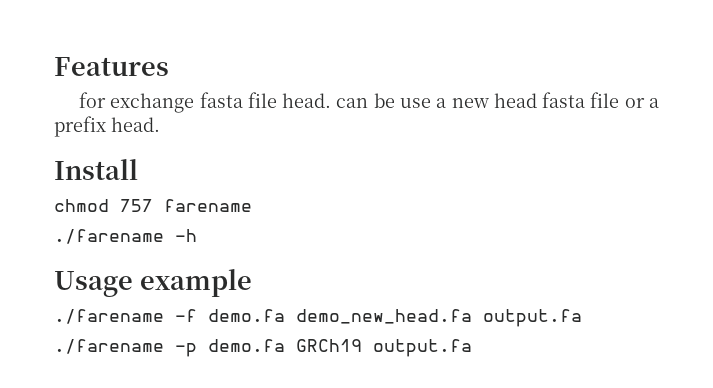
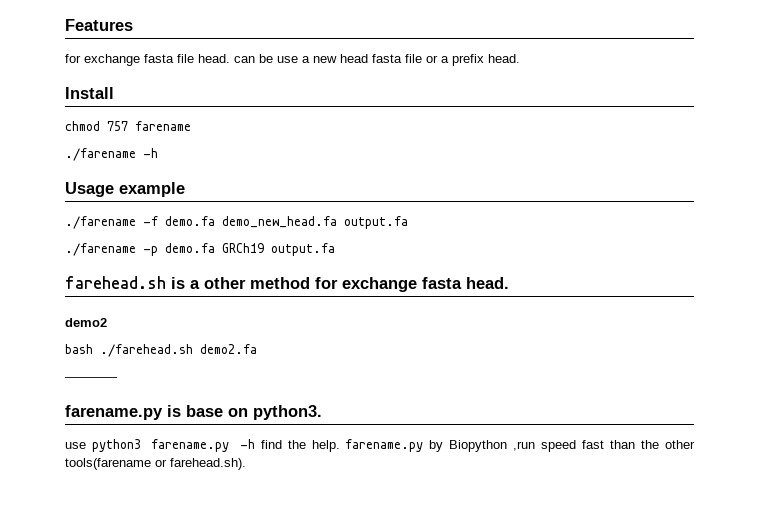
(472, 348) none -> [65,276,509,292] [65,318,107,327] [65,344,257,357] [65,377,117,381] [65,405,322,420] [65,439,696,452] [65,458,246,470] // farehead.sh is a other method for exchange fasta head. // demo2 // bash ./farehead.sh demo2.fa // ———— // farename.py is base on python3. // use python3 farename.py -h find the help. farename.py by Biopython ,run speed fast than the other tools(farename or farehead.sh).

